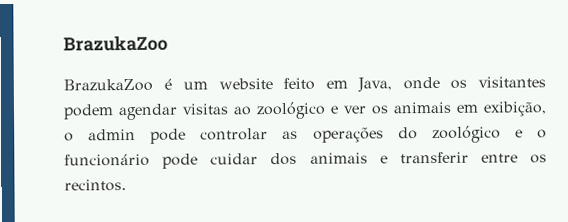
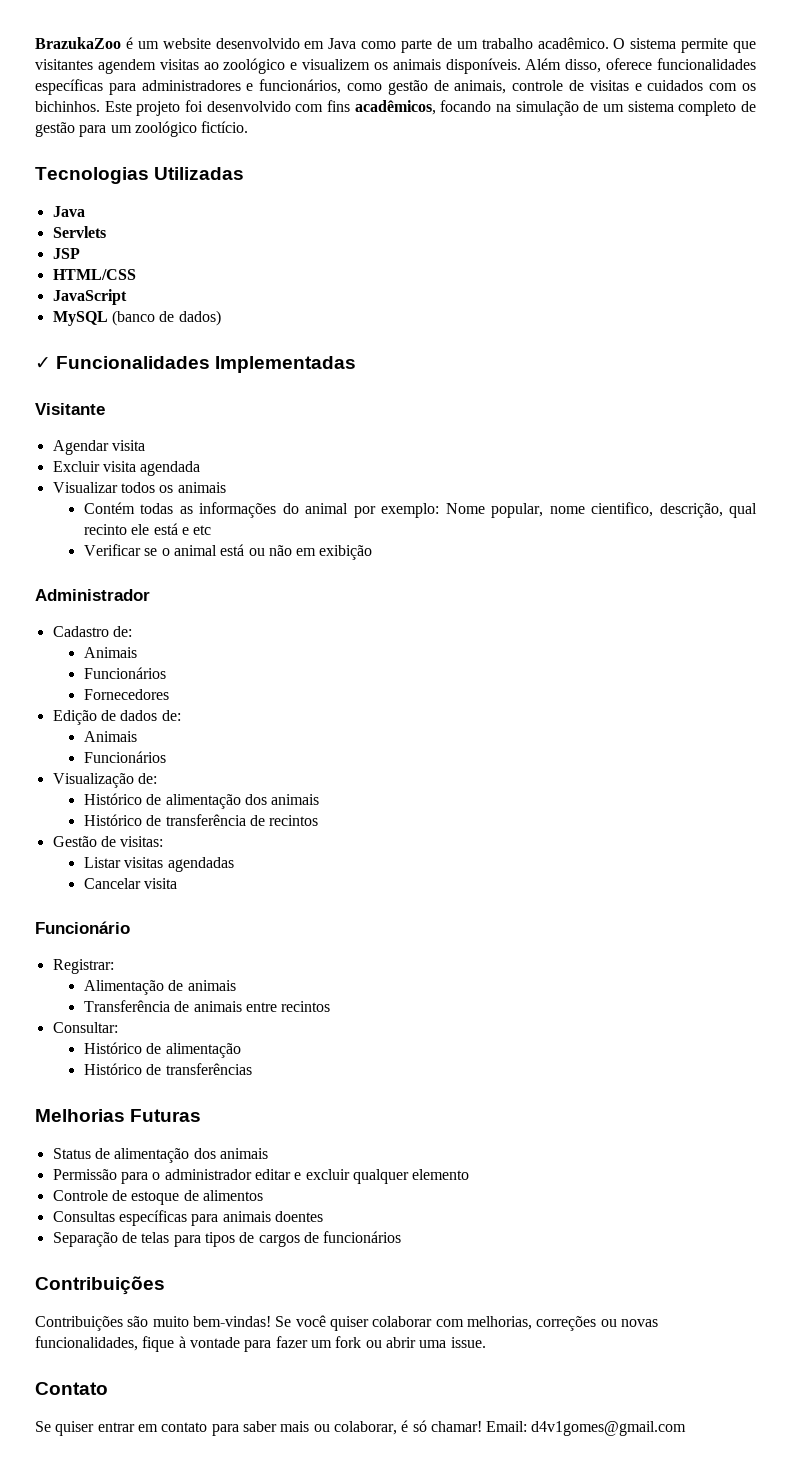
[63,35,168,52] [63,78,153,92] BrazukaZoo // BrazukaZoo -> [35,37,121,49] BrazukaZoo
[283,76,546,93] [63,103,178,121] feito em Java, onde os visitantes podem agendar -> [215,37,756,53] [35,59,156,74] desenvolvido em Java como parte de um trabalho acadêmico. O sistema permite que visitantes agendem
[343,101,547,117] [64,125,547,144] [64,151,547,169] [64,179,127,192] ver os animais em exibição, o admin pode controlar as operações do zoológico e o funcionário pode cuidar dos animais e transferir entre os recintos. -> [302,58,756,74] [35,79,756,95] [35,100,756,116] [35,121,249,137] [35,167,245,184] [52,206,85,217] [52,226,106,238] [52,248,80,259] [52,269,136,280] [52,289,127,305] [52,310,221,326] [35,356,357,373] [35,403,105,415] [52,440,145,455] [52,461,201,476] [52,482,226,493] [83,502,757,518] [83,523,212,535] [83,544,373,560] [35,589,150,601] [52,626,132,637] [83,647,137,658] [83,667,166,679] [83,689,169,700] [52,710,181,725] [83,731,137,742] [83,751,166,763] [52,773,157,788] [83,793,320,809] [83,814,319,826] [52,836,164,847] [83,857,234,872] [83,878,178,889] [35,921,130,934] [52,959,114,974] [83,980,236,995] [83,1000,331,1012] [52,1022,118,1033] [83,1042,241,1058] [83,1063,252,1075] [35,1109,202,1122] [52,1148,268,1163] [52,1169,470,1184] [52,1190,263,1205] [52,1210,323,1226] [52,1231,402,1247] [35,1276,165,1295] [35,1315,658,1331] [35,1336,486,1352] [35,1382,108,1395] [35,1420,687,1436] visualizem os animais disponíveis. Além disso, oferece funcionalidades específicas para administradores e funcionários, como gestão de animais, controle de visitas e cuidados com os bichinhos. Este projeto foi desenvolvido com fins acadêmicos, focando na simulação de um sistema completo de gestão para um zoológico fictício. // Tecnologias Utilizadas // Java // Servlets // JSP // HTML/CSS // JavaScript // MySQL (banco de dados) // ✓ Funcionalidades Implementadas // Visitante // Agendar visita // Excluir visita agendada // Visualizar todos os animais // Contém todas as informações do animal por exemplo: Nome popular, nome cientifico, descrição, qual recinto ele está e etc // Verificar se o animal está ou não em exibição // Administrador // Cadastro de: // Animais // Funcionários // Fornecedores // Edição de dados de: // Animais // Funcionários // Visualização de: // Histórico de alimentação dos animais // Histórico de transferência de recintos // Gestão de visitas: // Listar visitas agendadas // Cancelar visita // Funcionário // Registrar: // Alimentação de animais // Transferência de animais entre recintos // Consultar: // Histórico de alimentação // Histórico de transferências // Melhorias Futuras // Status de alimentação dos animais // Permissão para o administrador editar e excluir qualquer elemento // Controle de estoque de alimentos // Consultas específicas para animais doentes // Separação de telas para tipos de cargos de funcionários // Contribuições // Contribuições são muito bem-vindas! Se você quiser colaborar com melhorias, correções ou novas funcionalidades, fique à vontade para fazer um fork ou abrir uma issue. // Contato // Se quiser entrar em contato para saber mais ou colaborar, é só chamar! Email: d4v1gomes@gmail.com

